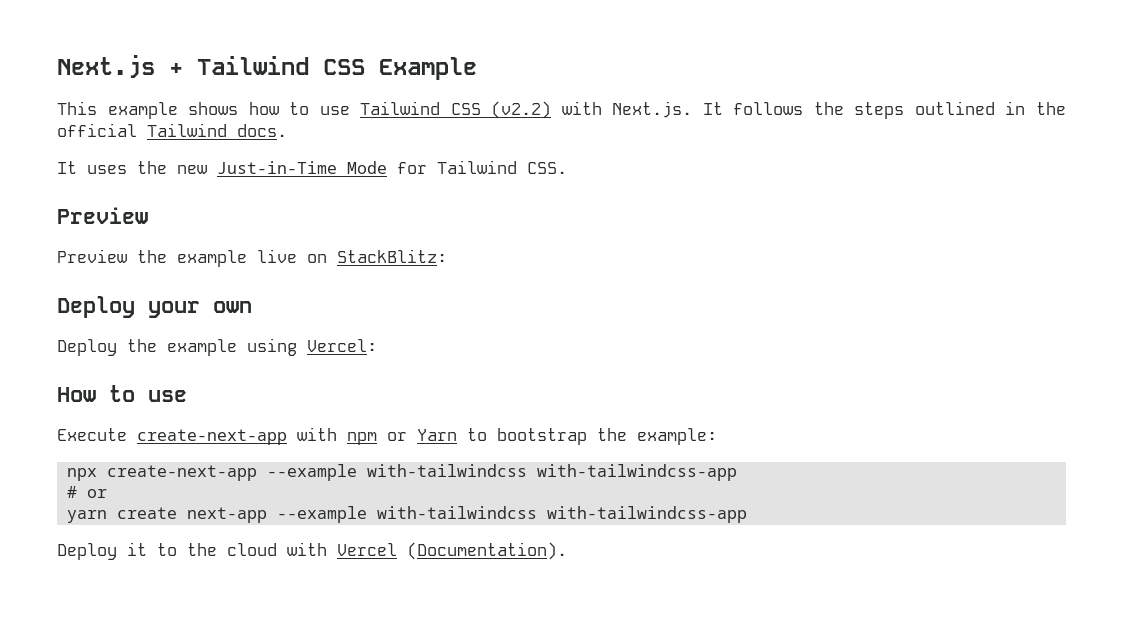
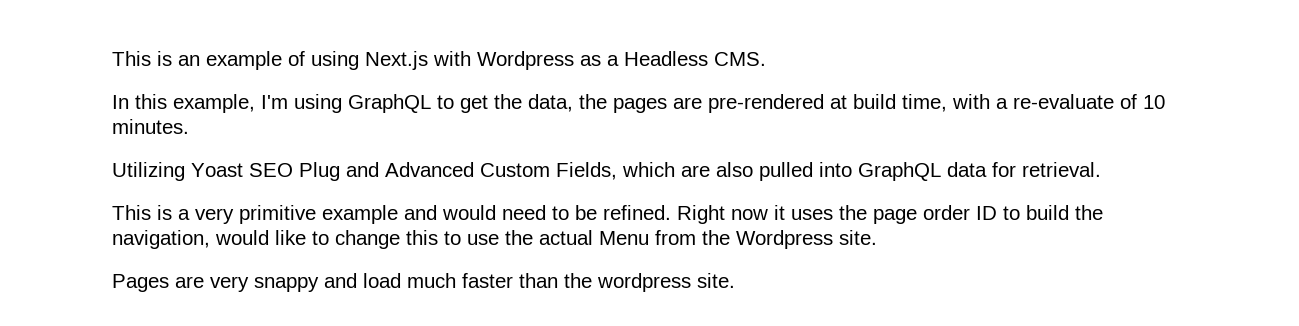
[57,55,477,80] [57,101,1066,119] [57,123,287,137] [57,160,567,174] [57,207,148,224] [57,249,447,267] [57,296,252,318] [57,338,377,356] [57,385,187,402] [57,427,717,445] [67,464,738,481] [67,486,108,498] [67,506,748,523] [57,542,567,560] Next.js + Tailwind CSS Example // This example shows how to use Tailwind CSS (v2.2) with Next.js. It follows the steps outlined in the official Tailwind docs. // It uses the new Just-in-Time Mode for Tailwind CSS. // Preview // Preview the example live on StackBlitz: // Deploy your own // Deploy the example using Vercel: // How to use // Execute create-next-app with npm or Yarn to bootstrap the example: // npx create-next-app --example with-tailwindcss with-tailwindcss-app // # or // yarn create next-app --example with-tailwindcss with-tailwindcss-app // Deploy it to the cloud with Vercel (Documentation). -> [112,51,766,70] [112,94,1165,113] [112,119,189,134] [112,162,1101,181] [112,205,1103,224] [112,230,877,249] [112,273,735,292] This is an example of using Next.js with Wordpress as a Headless CMS. // In this example, I'm using GraphQL to get the data, the pages are pre-rendered at build time, with a re-evaluate of 10 minutes. // Utilizing Yoast SEO Plug and Advanced Custom Fields, which are also pulled into GraphQL data for retrieval. // This is a very primitive example and would need to be refined. Right now it uses the page order ID to build the navigation, would like to change this to use the actual Menu from the Wordpress site. // Pages are very snappy and load much faster than the wordpress site.

